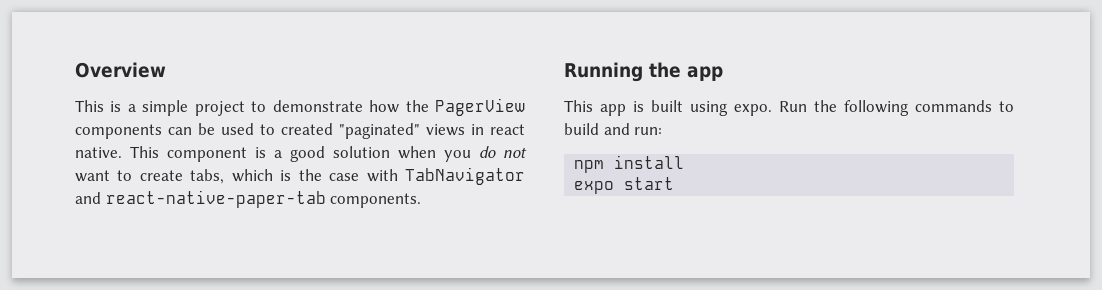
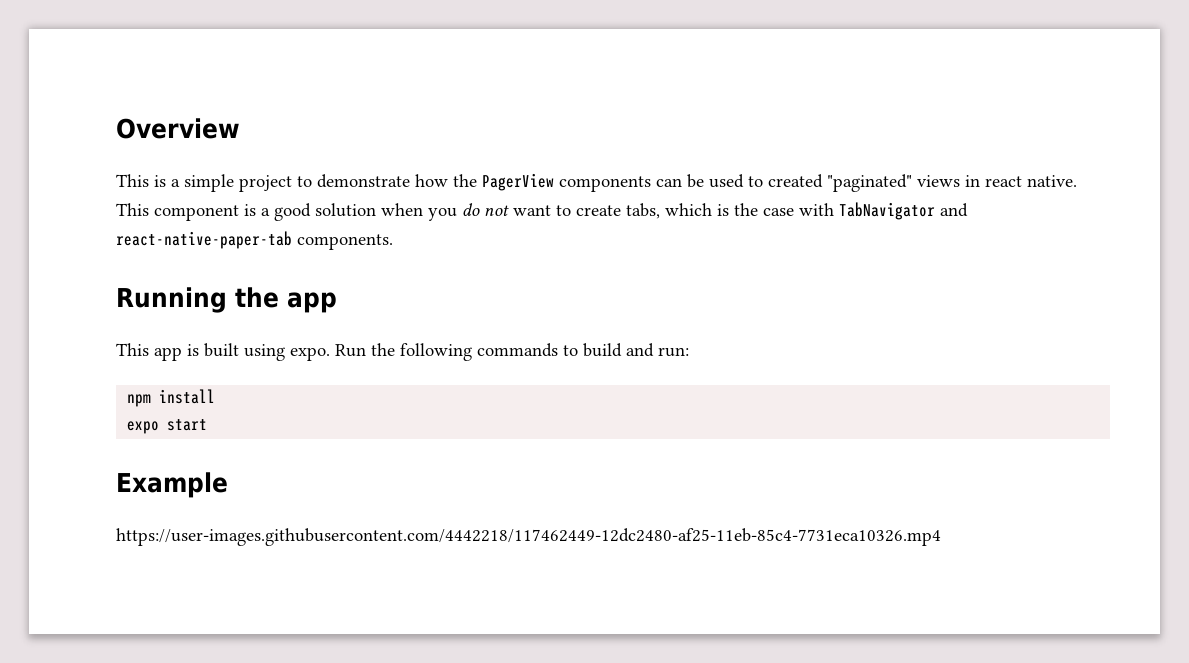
(675, 183) none -> [116,472,228,498] [116,528,941,546] // Example // https://user-images.githubusercontent.com/4442218/117462449-12dc2480-af25-11eb-85c4-7731eca10326.mp4

